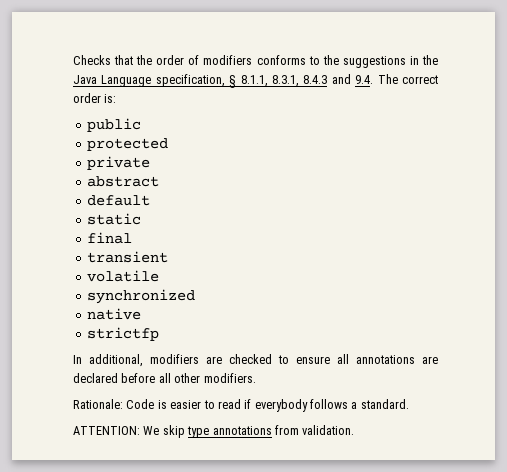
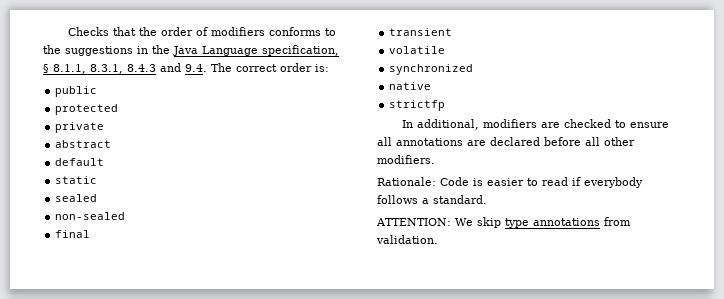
(141, 219) none -> [55,194,98,202] [55,212,126,220] // sealed // non-sealed

